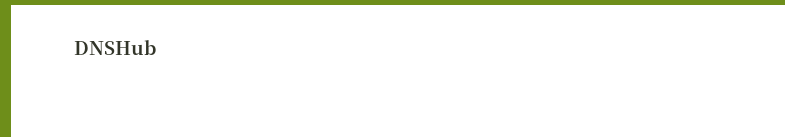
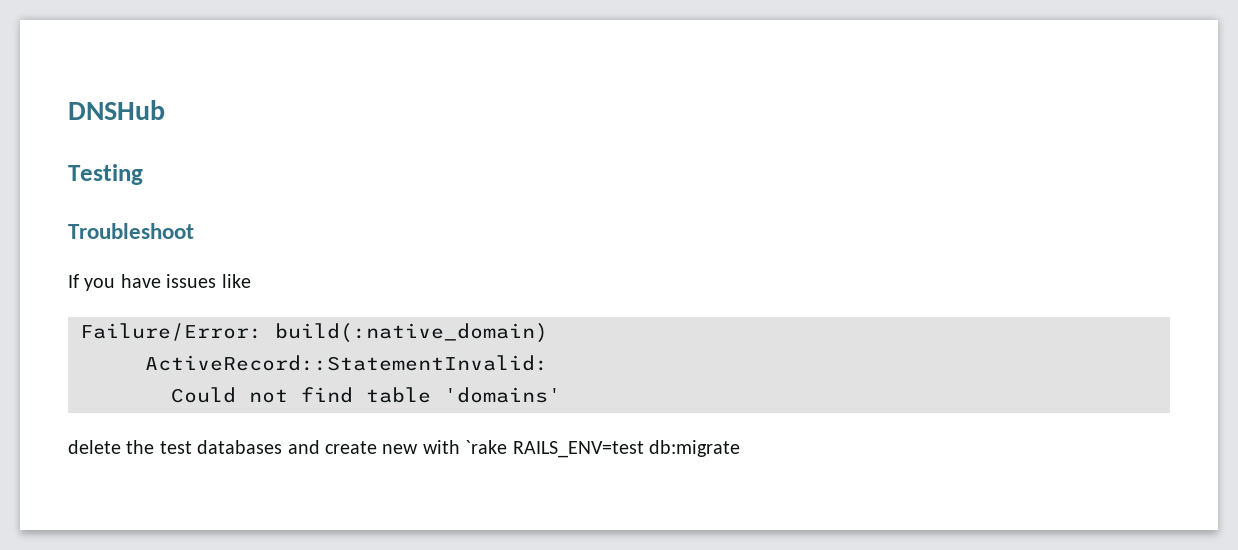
(156, 47) none -> [68,164,143,185] [68,223,194,239] [68,274,251,291] [80,323,548,343] [145,355,548,371] [171,387,561,403] [68,440,740,458] // Testing // Troubleshoot // If you have issues like // Failure/Error: build(:native_domain) // ActiveRecord::StatementInvalid: // Could not find table 'domains' // delete the test databases and create new with `rake RAILS_ENV=test db:migrate

